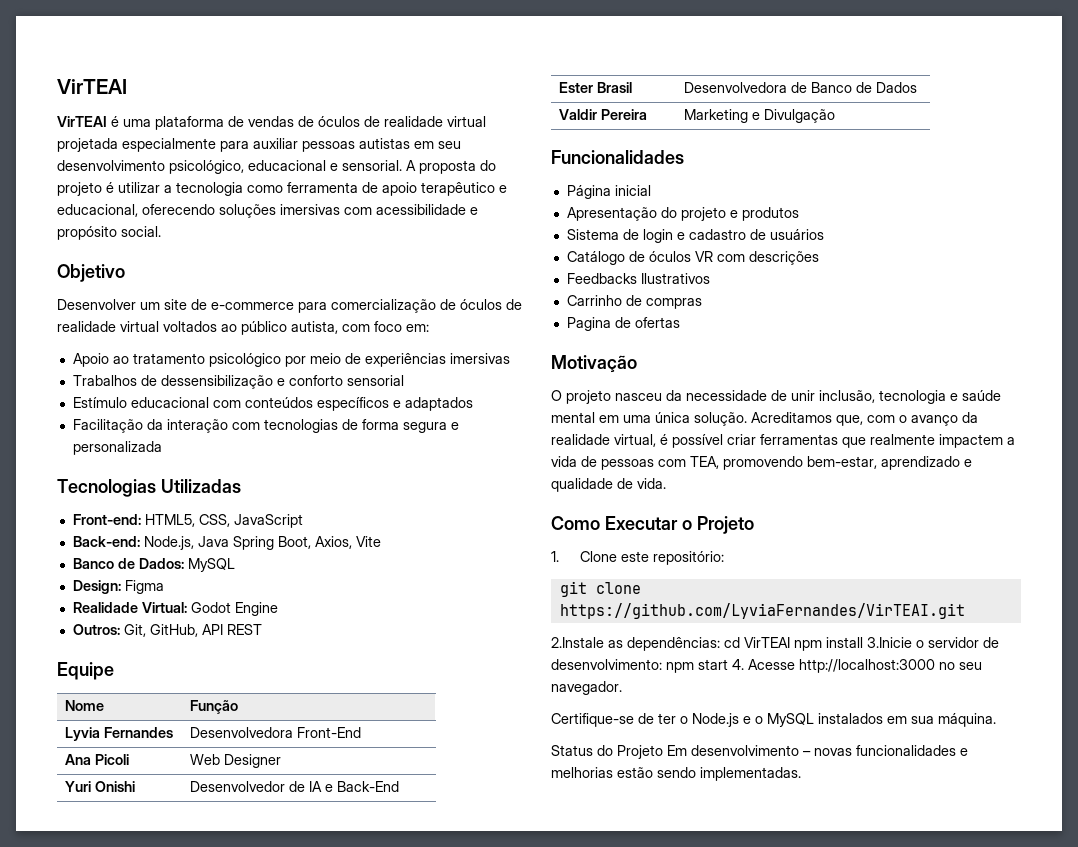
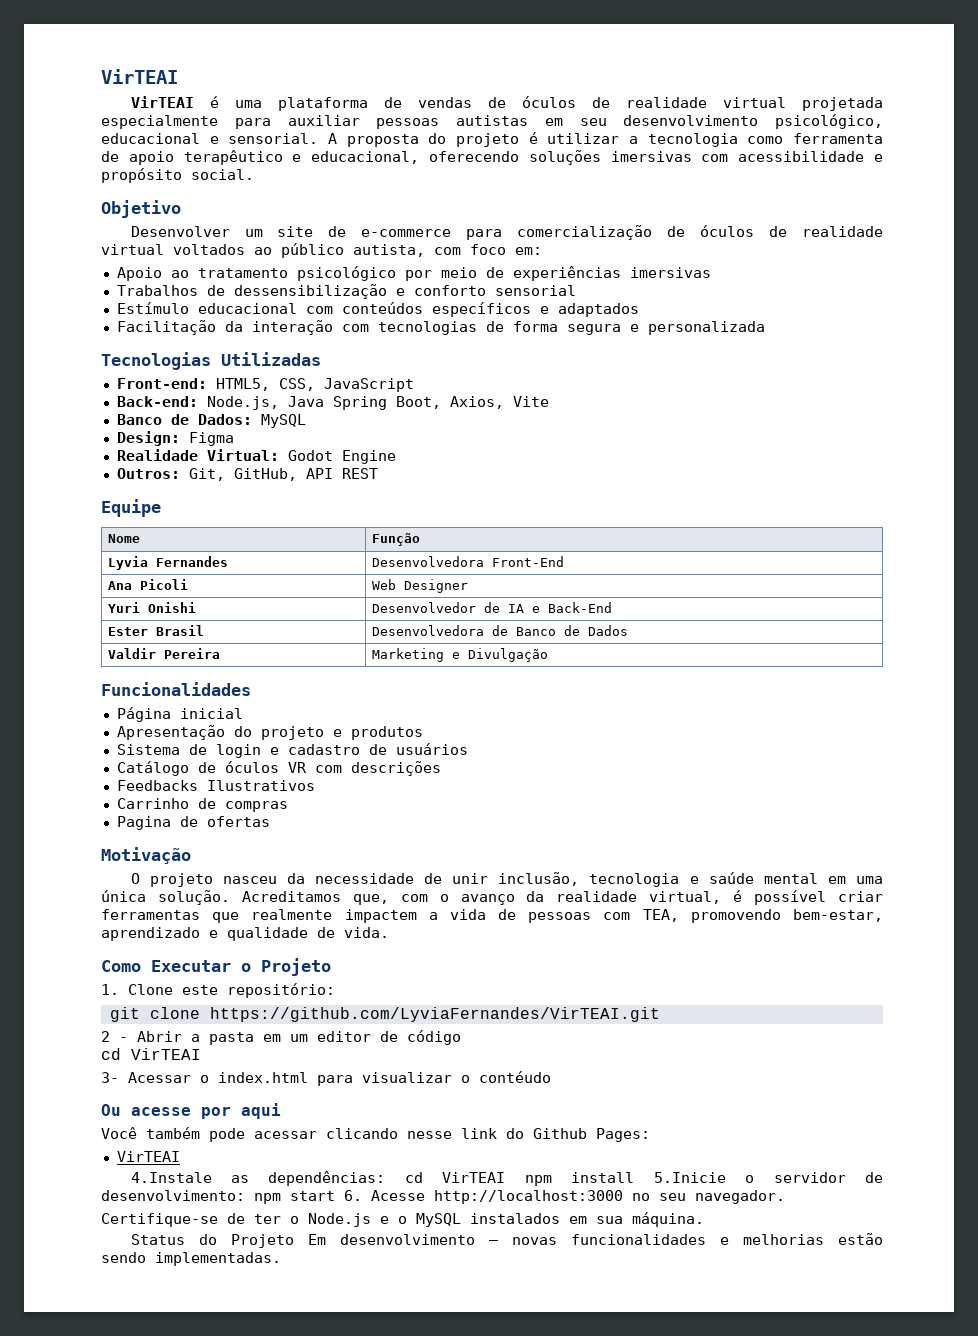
[551,637,604,648] 2.Instale -> [101,1030,461,1045] [101,1048,201,1060] [101,1071,551,1086] [101,1103,281,1119] [101,1127,650,1142] [116,1151,180,1162] [130,1172,212,1183] 2 - Abrir a pasta em um editor de código // cd VirTEAI // 3- Acessar o index.html para visualizar o contéudo // Ou acesse por aqui // Você também pode acessar clicando nesse link do Github Pages: // VirTEAI // 4.Instale
[867,637,912,648] 3.Inicie -> [653,1172,726,1183] 5.Inicie
[732,659,744,670] 4. -> [344,1190,362,1201] 6.

